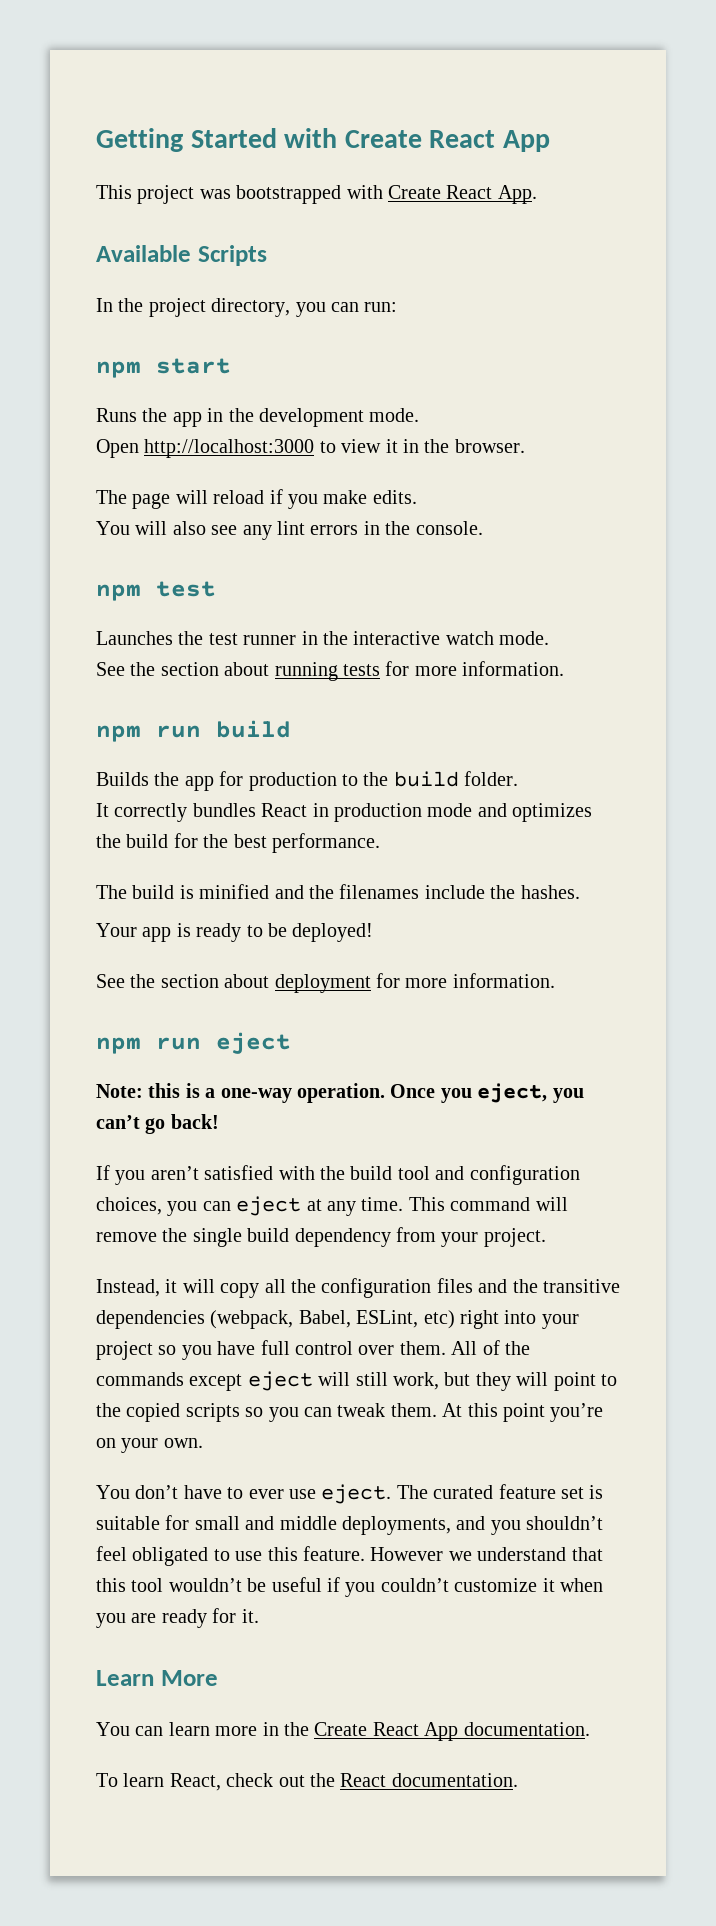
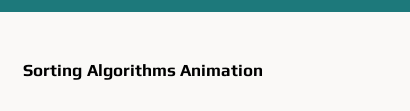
[96,128,550,152] [96,185,537,204] [96,245,267,266] [96,298,398,317] [96,358,231,378] [96,408,420,427] [96,439,525,458] [96,489,417,509] [96,521,483,540] [96,581,216,601] [96,631,550,645] [96,661,565,681] [96,720,291,742] [96,771,519,791] [96,803,593,822] [96,833,380,853] [96,884,580,899] [96,923,374,942] [96,973,555,993] [96,1032,291,1054] [96,1083,584,1103] [96,1114,219,1134] [96,1165,580,1185] [96,1196,568,1216] [96,1227,546,1247] [96,1278,620,1298] [96,1310,579,1329] [96,1340,530,1360] [96,1371,617,1391] [96,1403,604,1422] [96,1438,203,1453] [96,1484,604,1504] [96,1515,604,1535] [96,1546,603,1566] [96,1577,603,1597] [96,1608,259,1628] [96,1670,218,1686] [96,1722,590,1741] [96,1773,518,1791] Getting Started with Create React App // This project was bootstrapped with Create React App. // Available Scripts // In the project directory, you can run: // npm start // Runs the app in the development mode. // Open http://localhost:3000 to view it in the browser. // The page will reload if you make edits. // You will also see any lint errors in the console. // npm test // Launches the test runner in the interactive watch mode. // See the section about running tests for more information. // npm run build // Builds the app for production to the build folder. // It correctly bundles React in production mode and optimizes the build for the best performance. // The build is minified and the filenames include the hashes. // Your app is ready to be deployed! // See the section about deployment for more information. // npm run eject // Note: this is a one-way operation. Once you eject, you can’t go back! // If you aren’t satisfied with the build tool and configuration choices, you can eject at any time. This command will remove the single build dependency from your project. // Instead, it will copy all the configuration files and the transitive dependencies (webpack, Babel, ESLint, etc) right into your project so you have full control over them. All of the commands except eject will still work, but they will point to the copied scripts so you can tweak them. At this point you’re on your own. // You don’t have to ever use eject. The curated feature set is suitable for small and middle deployments, and you shouldn’t feel obligated to use this feature. However we understand that this tool wouldn’t be useful if you couldn’t customize it when you are ready for it. // Learn More // You can learn more in the Create React App documentation. // To learn React, check out the React documentation. -> [23,64,264,80] Sorting Algorithms Animation

